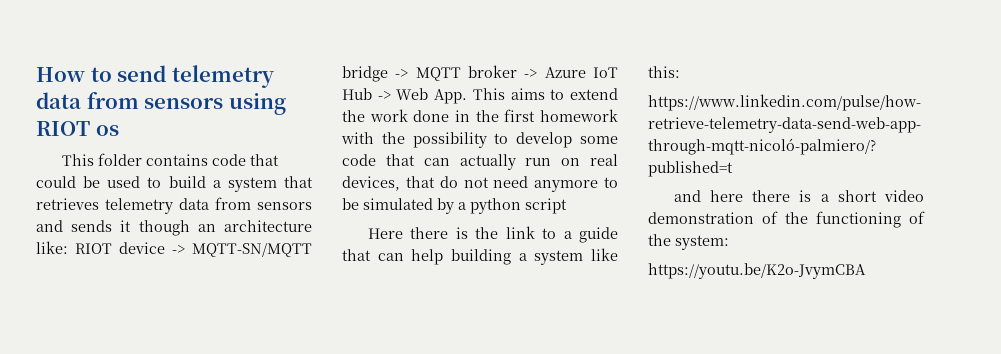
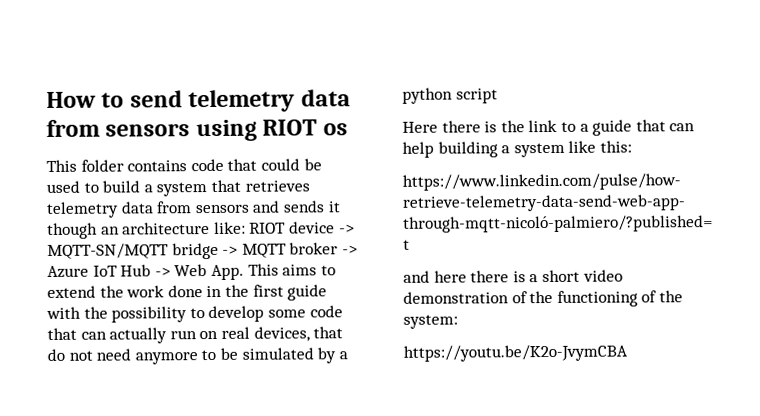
[540,109,618,122] homework -> [287,284,328,301] guide

